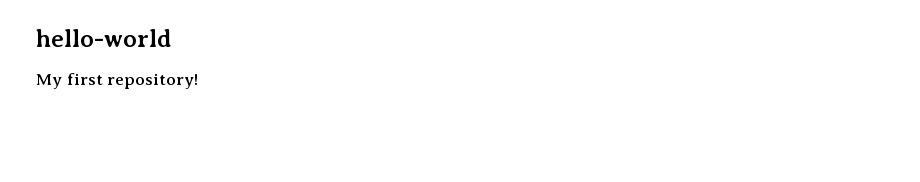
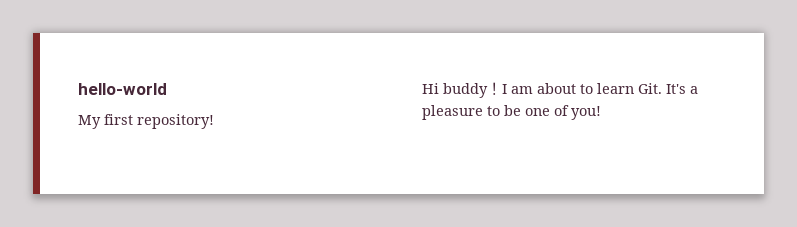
(199, 81) none -> [422,82,698,98] [422,105,601,120] // Hi buddy！I am about to learn Git. It's a pleasure to be one of you!

